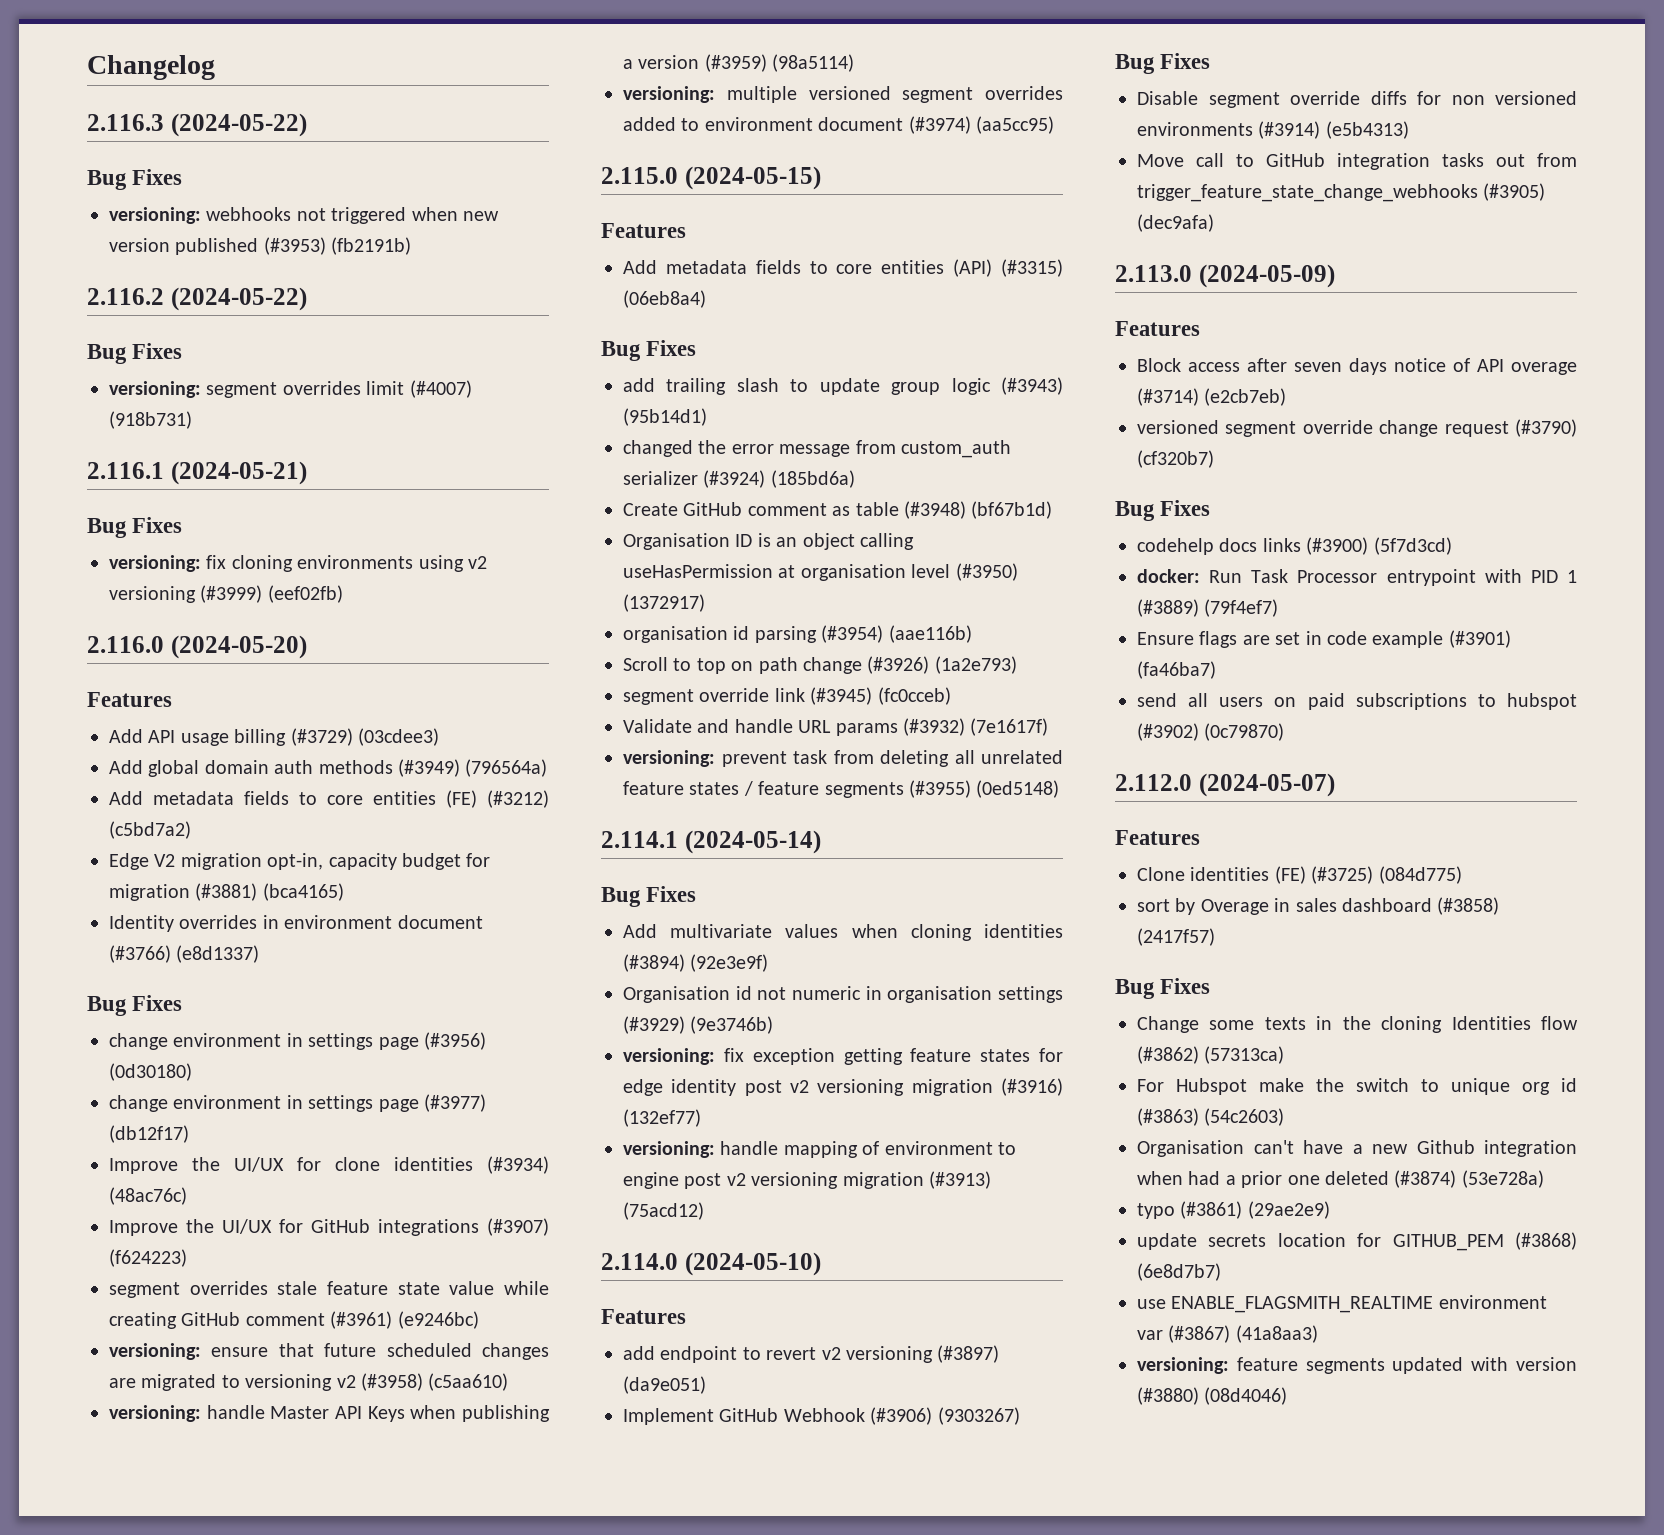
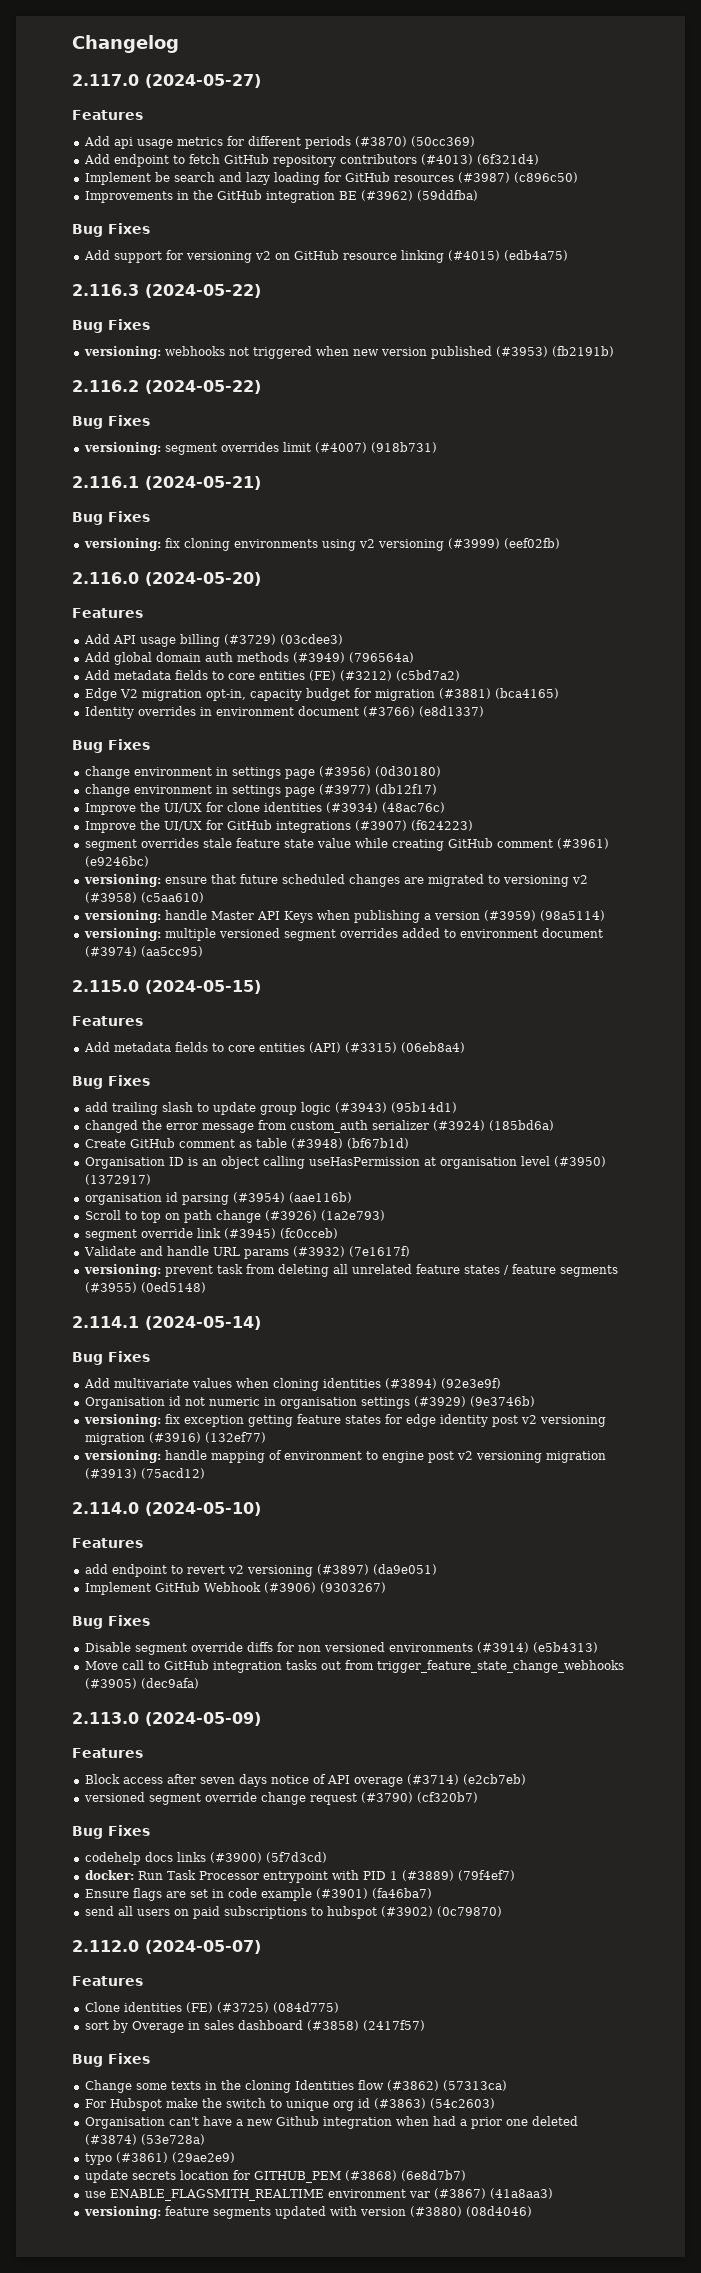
(215, 67) none -> [72,74,261,88] [72,110,143,120] [83,136,475,149] [83,154,539,167] [84,172,578,185] [84,190,478,203] [72,223,150,237] [83,250,568,263] // 2.117.0 (2024-05-27) // Features // Add api usage metrics for different periods (#3870) (50cc369) // Add endpoint to fetch GitHub repository contributors (#4013) (6f321d4) // Implement be search and lazy loading for GitHub resources (#3987) (c896c50) // Improvements in the GitHub integration BE (#3962) (59ddfba) // Bug Fixes // Add support for versioning v2 on GitHub resource linking (#4015) (edb4a75)

